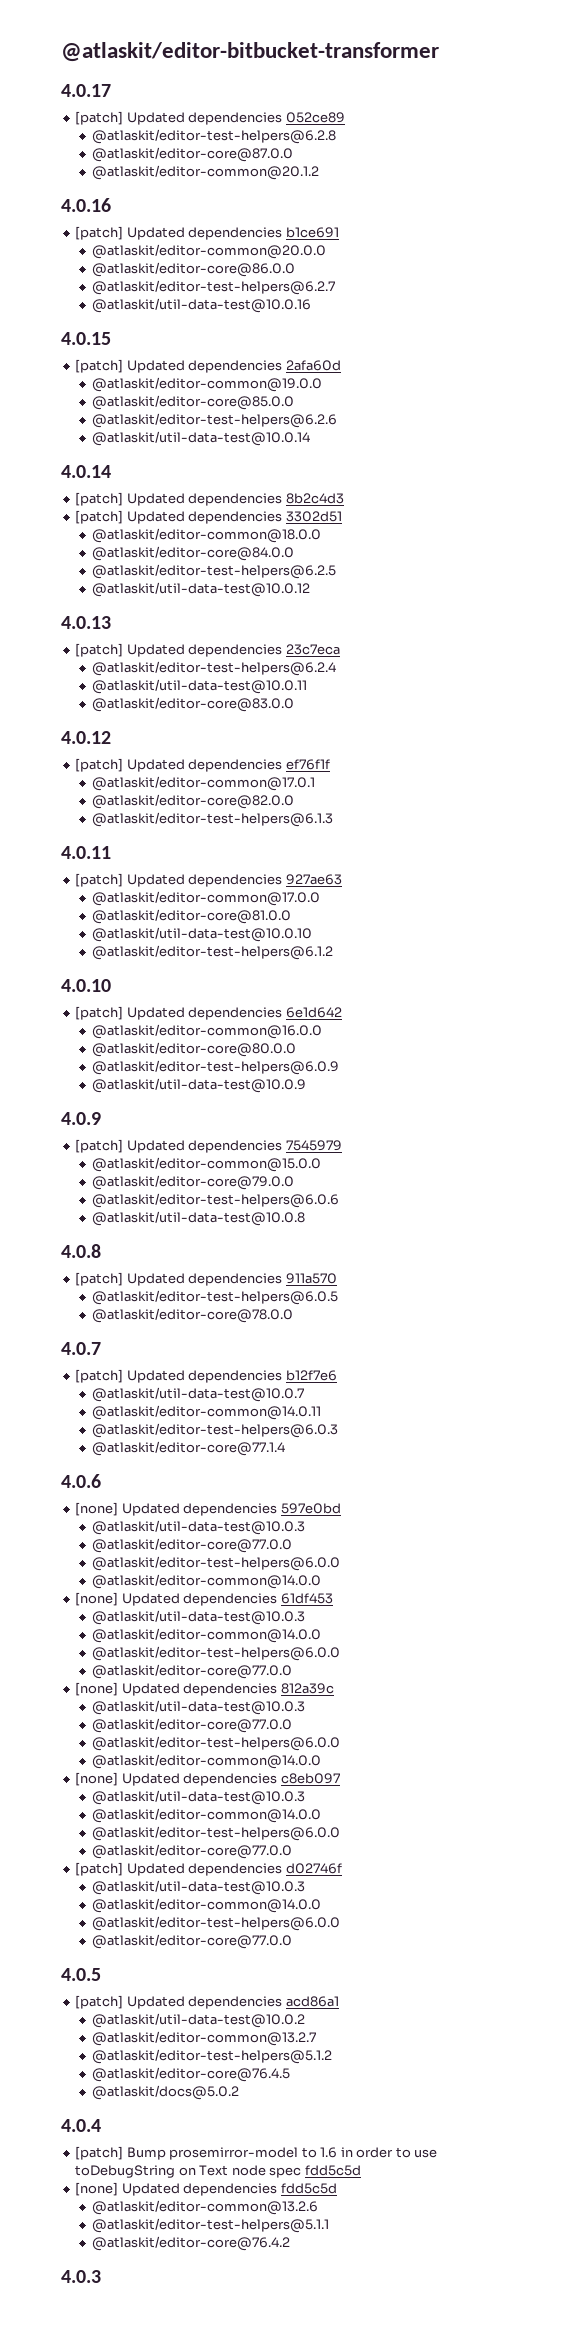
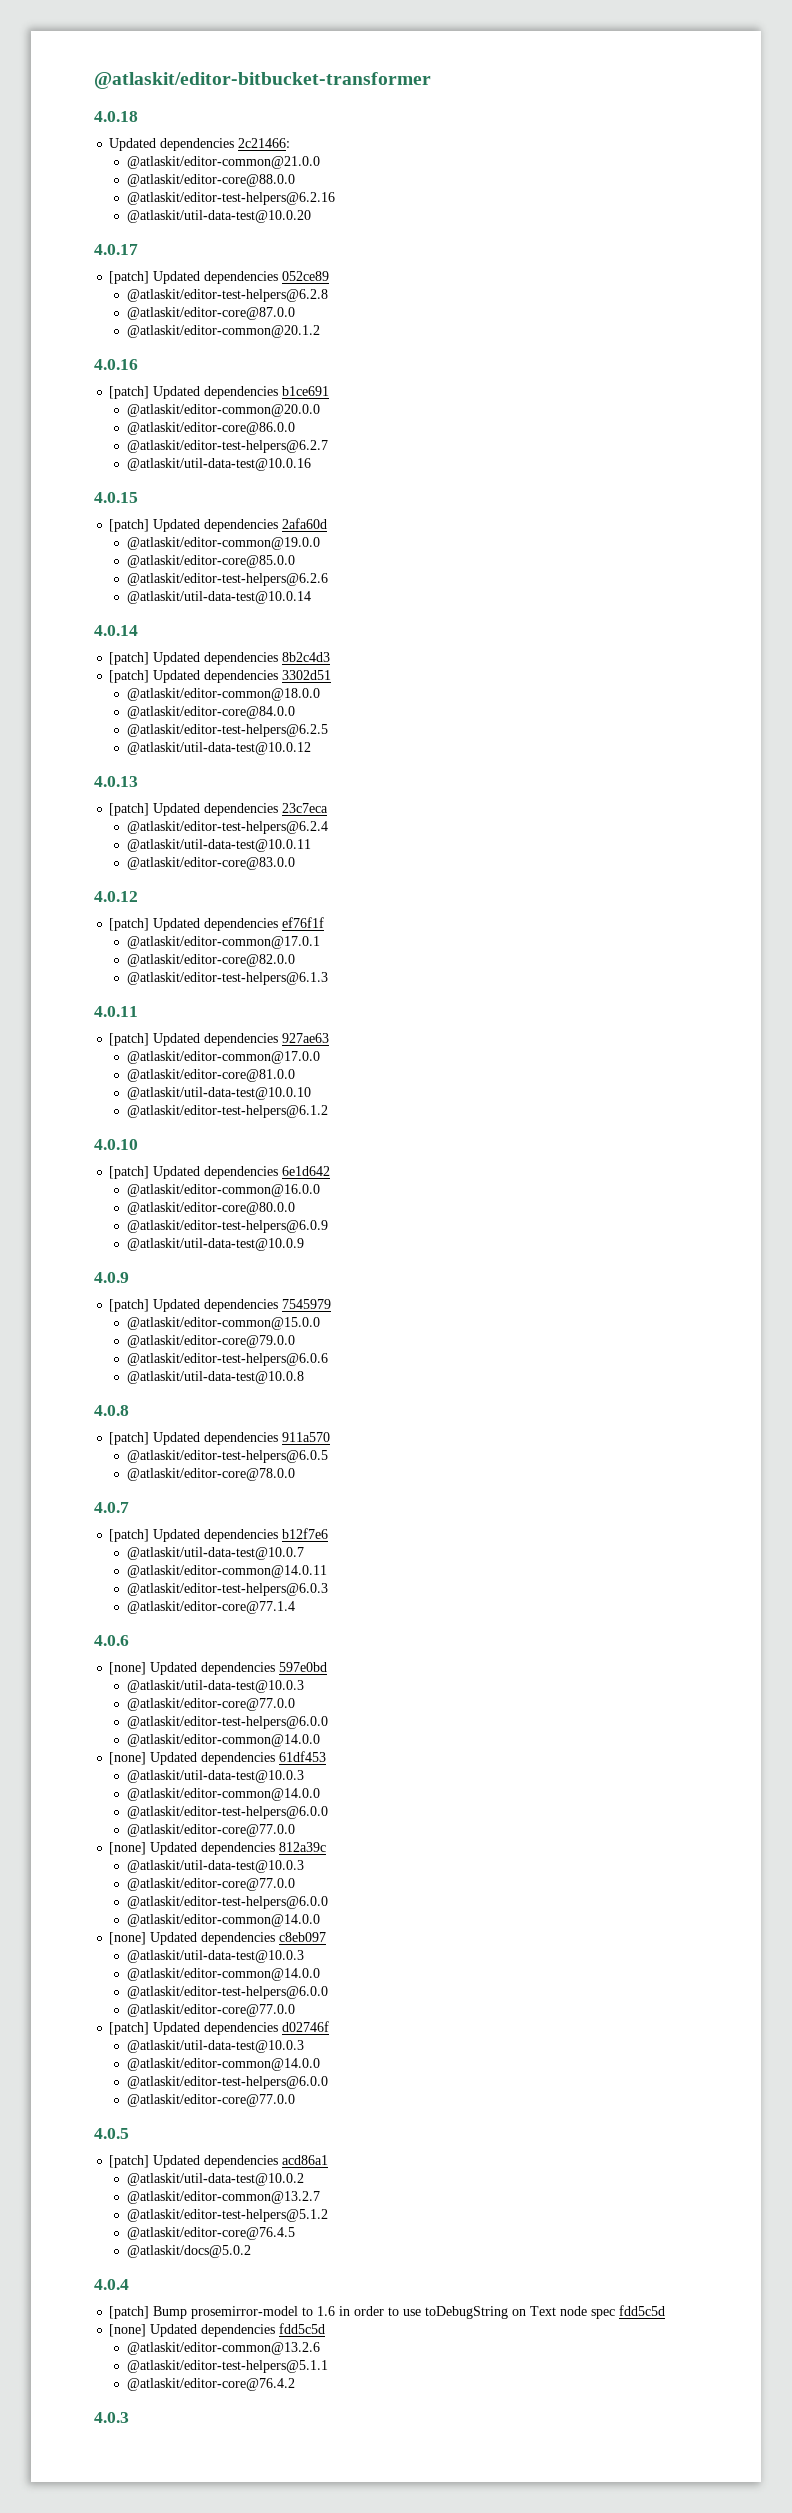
(439, 52) none -> [94,111,138,122] [109,138,291,151] [127,156,321,169] [127,174,296,187] [127,192,336,205] [127,210,312,223] // 4.0.18 // Updated dependencies 2c21466: // @atlaskit/editor-common@21.0.0 // @atlaskit/editor-core@88.0.0 // @atlaskit/editor-test-helpers@6.2.16 // @atlaskit/util-data-test@10.0.20

